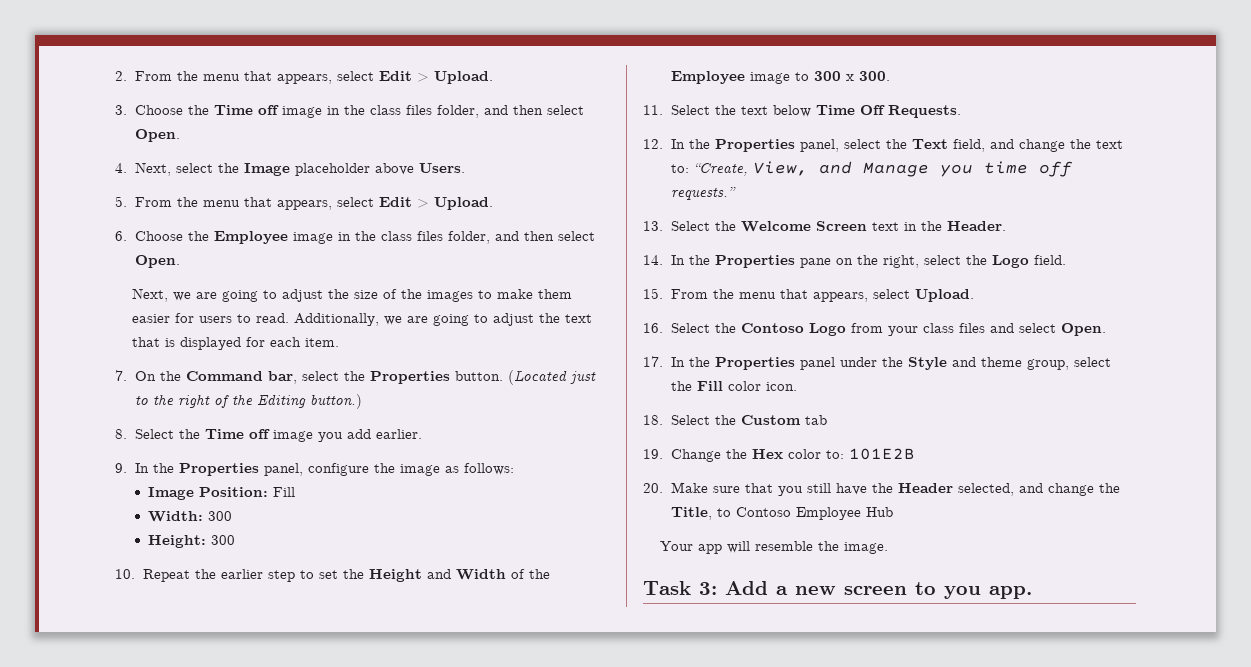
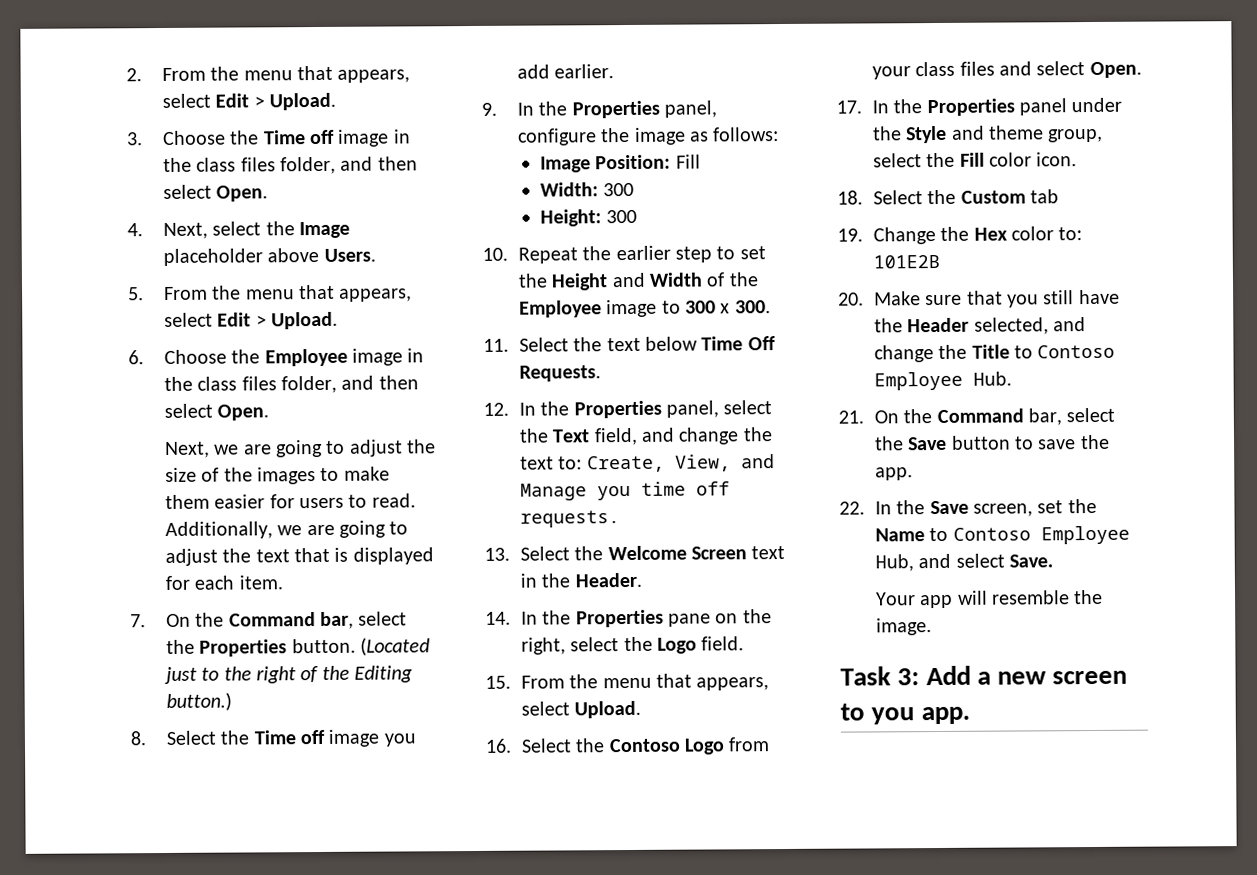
[693,163,748,176] “Create, -> [586,455,665,473] Create,
[670,187,736,200] requests.” -> [519,510,620,528] requests.
[670,507,893,520] Title, to Contoso Employee Hub -> [971,344,1116,359] [873,371,1012,391] [838,407,1116,426] [873,434,1110,451] [874,467,913,481] [839,498,1097,517] [874,525,1130,545] [874,553,1053,572] Title to Contoso Employee Hub. // 21. On the Command bar, select the Save button to save the app. // 22. In the Save screen, set the Name to Contoso Employee Hub, and select Save.

